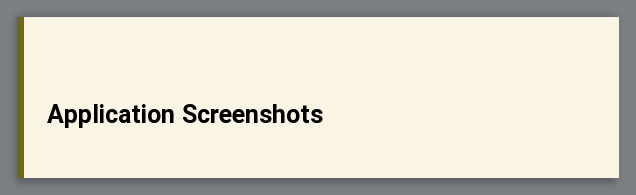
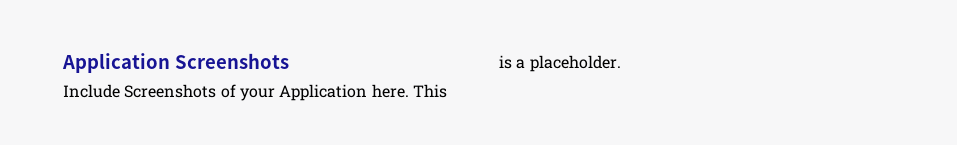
(323, 113) none -> [63,84,447,101] [499,55,621,72] // Include Screenshots of your Application here. This is a placeholder.

